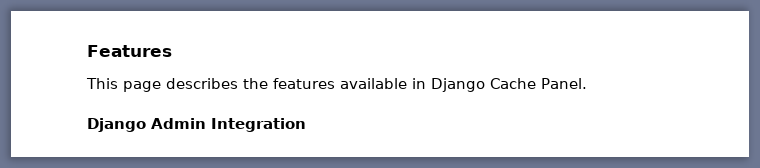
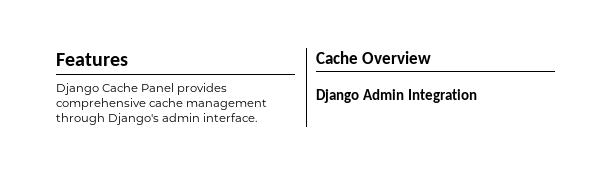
[86,78,587,92] This page describes the features available in Django Cache Panel. -> [56,83,228,95] [56,98,268,110] [56,113,258,125] [316,51,432,64] Django Cache Panel provides comprehensive cache management through Django's admin interface. // Cache Overview

